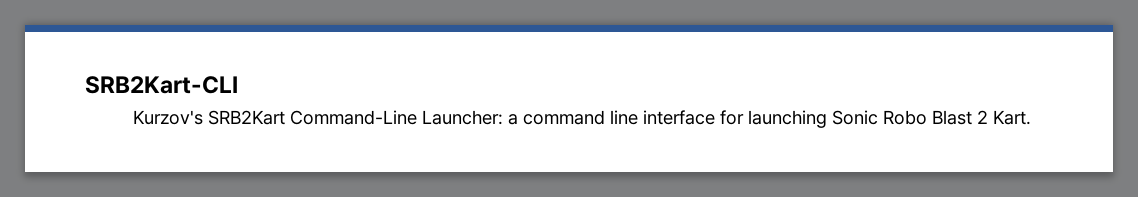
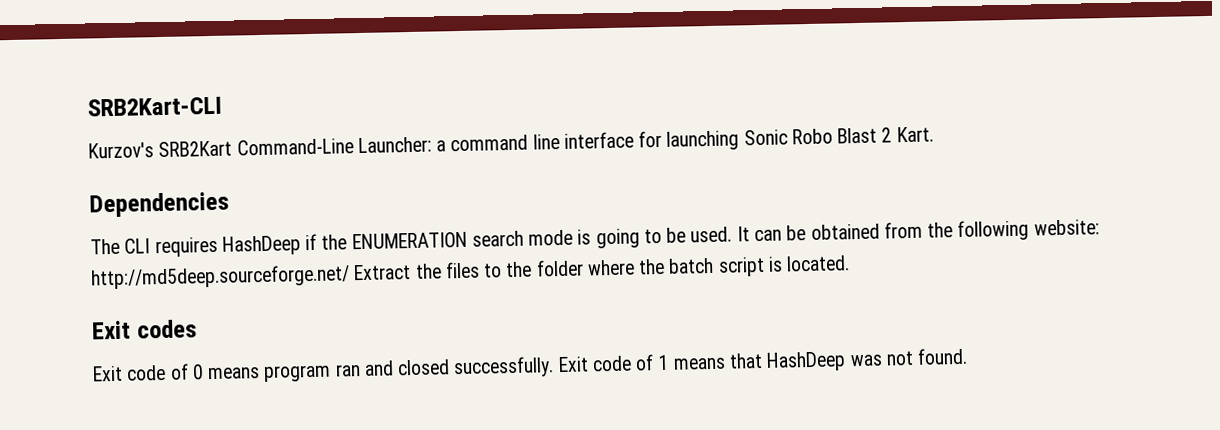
(1031, 117) none -> [89,191,229,218] [90,219,1100,258] [90,255,851,290] [92,319,197,340] [92,347,969,382] // Dependencies // The CLI requires HashDeep if the ENUMERATION search mode is going to be used. It can be obtained from the following website: http://md5deep.sourceforge.net/ Extract the files to the folder where the batch script is located. // Exit codes // Exit code of 0 means program ran and closed successfully. Exit code of 1 means that HashDeep was not found.

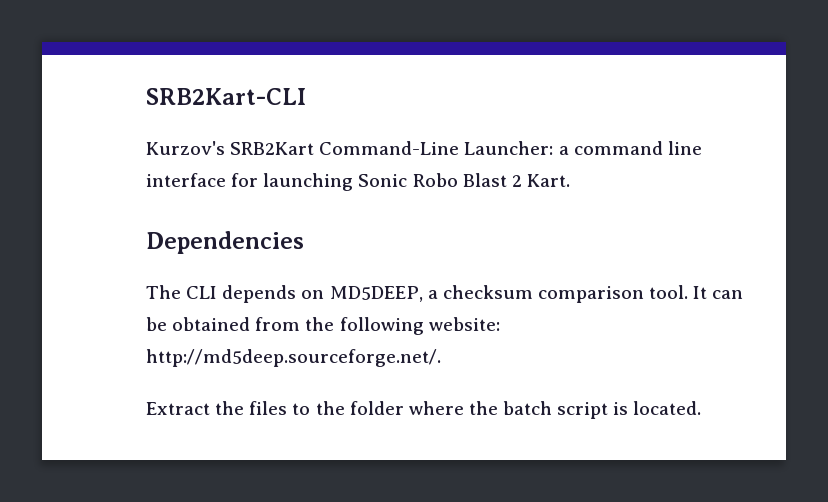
[154,226,733,258] requires HashDeep if the ENUMERATION search mode is going to be used. -> [222,285,689,303] depends on MD5DEEP, a checksum comparison tool.
[90,264,350,290] http://md5deep.sourceforge.net/ -> [146,349,441,367] http://md5deep.sourceforge.net/. //
[92,319,197,340] [92,347,969,382] // Exit codes // Exit code of 0 means program ran and closed successfully. Exit code of 1 means that HashDeep was not found. -> (702, 408) none

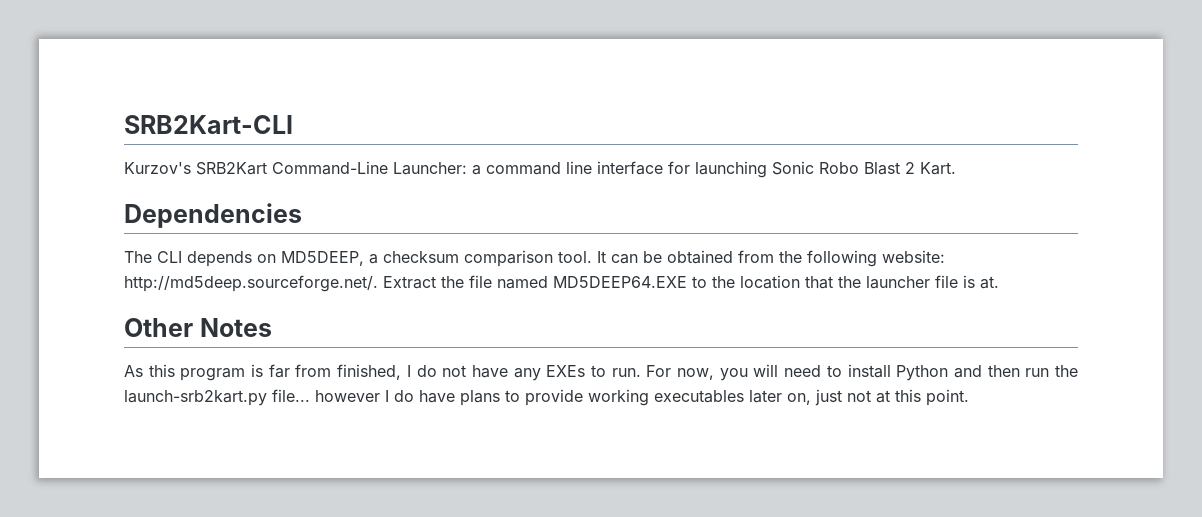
(441, 358) // -> (378, 283) none
[249,401,702,419] files to the folder where the batch script is located. -> [469,275,999,289] [124,318,272,337] [124,364,1079,381] [124,389,969,406] file named MD5DEEP64.EXE to the location that the launcher file is at. // Other Notes // As this program is far from finished, I do not have any EXEs to run. For now, you will need to install Python and then run the launch-srb2kart.py file... however I do have plans to provide working executables later on, just not at this point.

